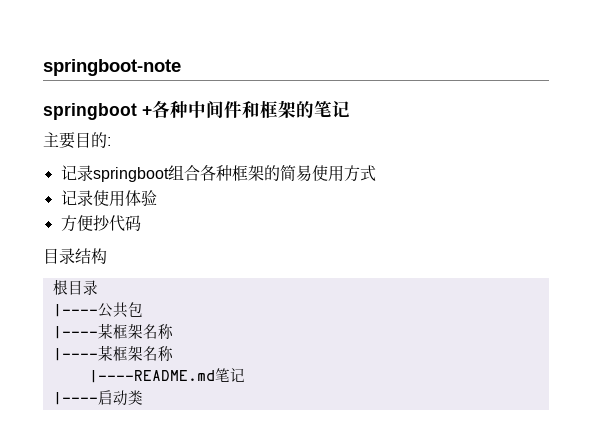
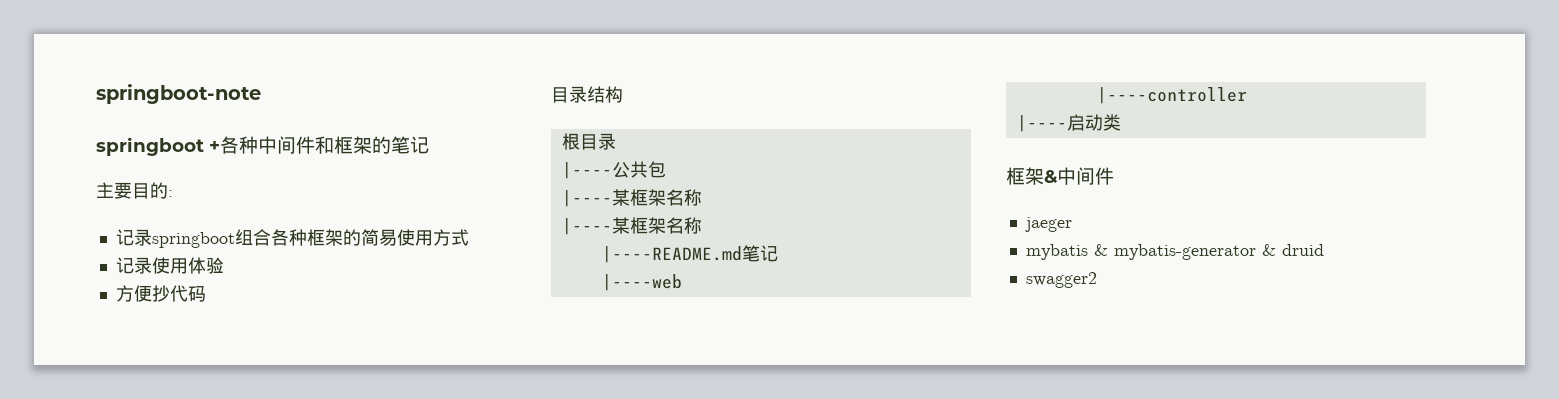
(245, 375) none -> [601,274,682,291] [1096,87,1247,104] // |----web // |----controller
(143, 397) none -> [1006,167,1114,185] [1024,217,1072,232] [1025,244,1324,260] [1025,272,1097,288] // 框架&中间件 // jaeger // mybatis & mybatis-generator & druid // swagger2

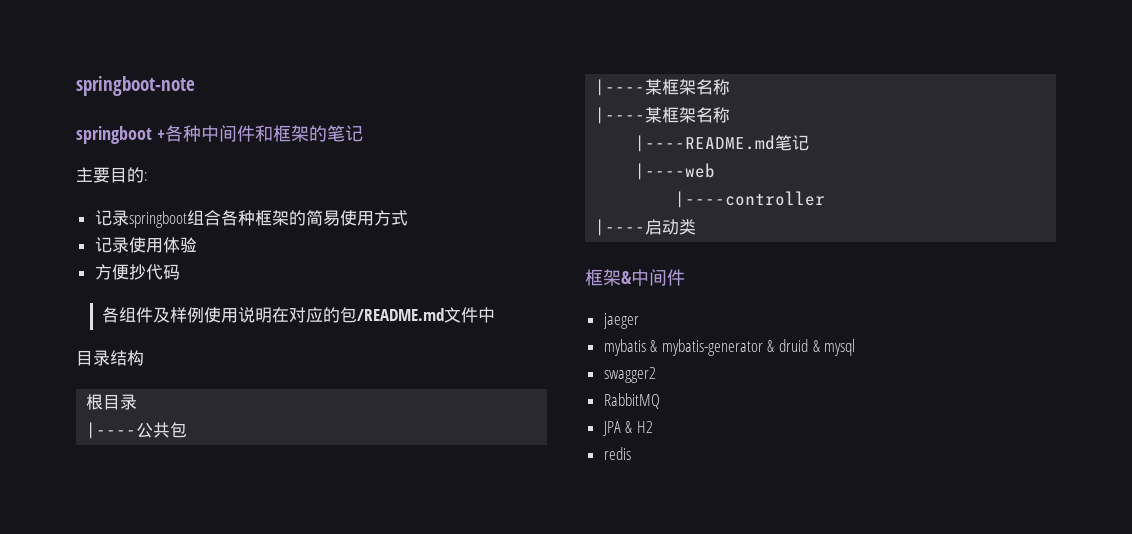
(206, 294) none -> [102,307,496,323] // 各组件及样例使用说明在对应的包/README.md文件中
(1324, 250) none -> [812,339,856,356] & mysql
(1097, 280) none -> [603,393,660,409] [602,421,653,436] [603,447,631,460] // RabbitMQ // JPA & H2 // redis

